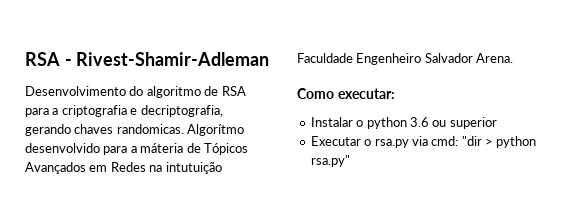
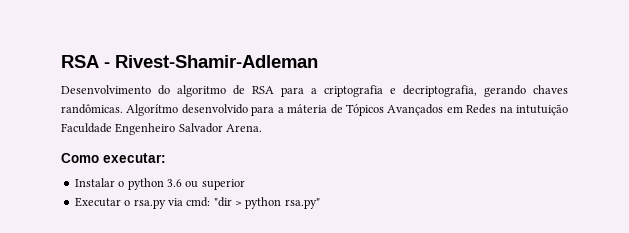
[116,124,184,134] randomicas. -> [61,104,123,114] randômicas.

